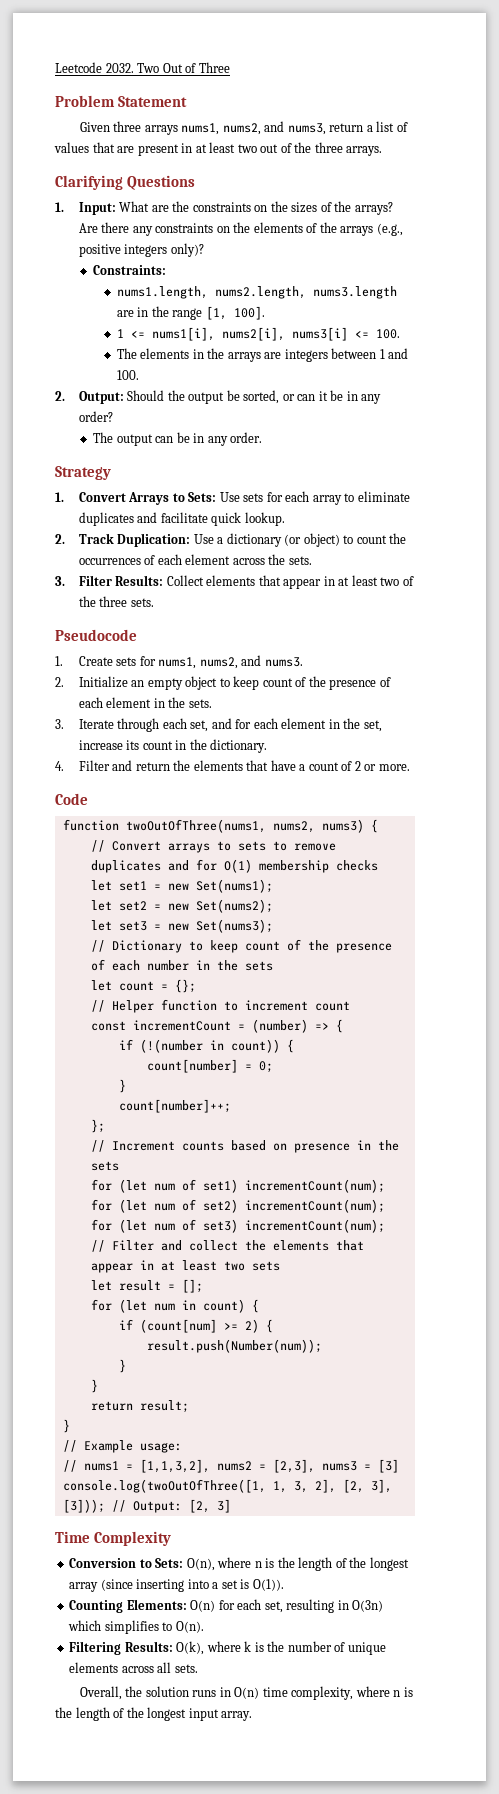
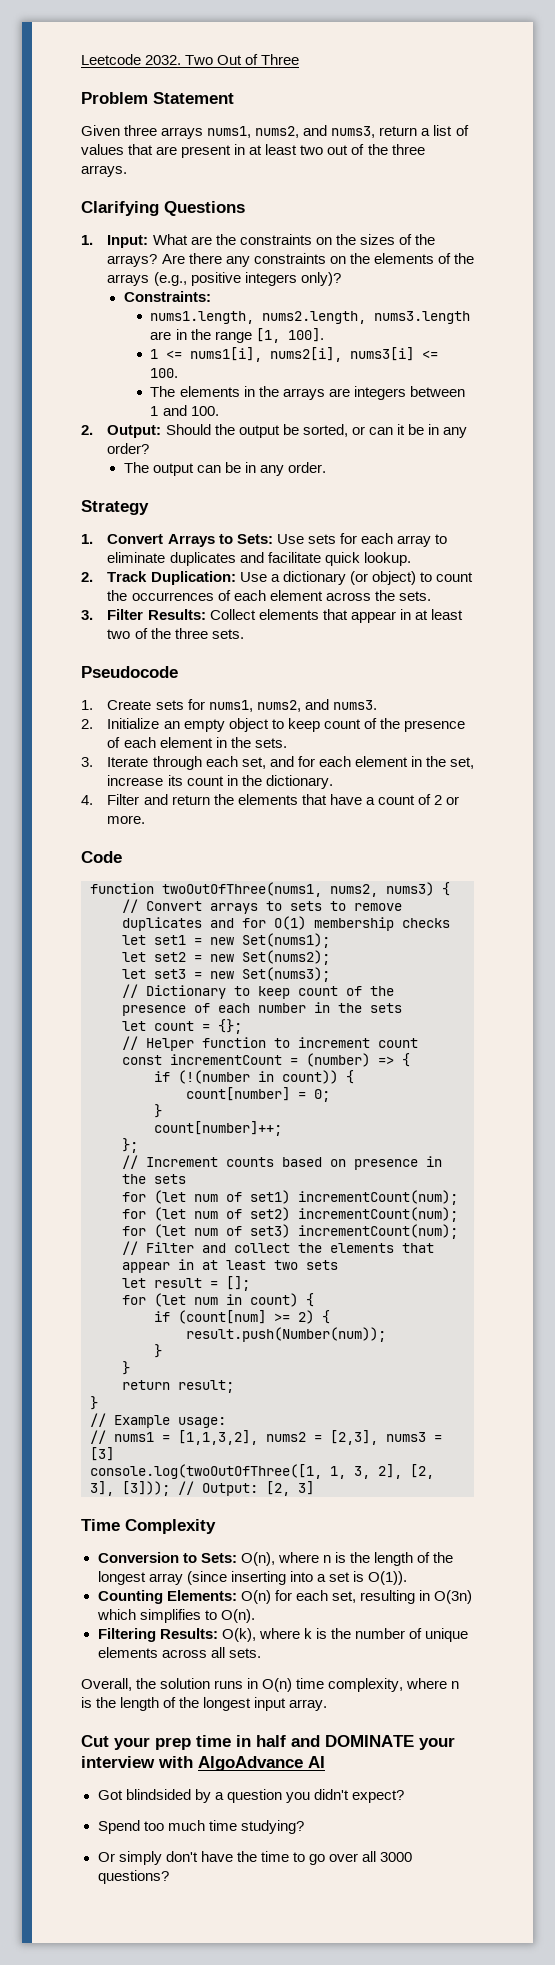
(253, 1716) none -> [81,1735,455,1750] [81,1756,325,1771] [97,1789,404,1803] [97,1820,304,1834] [97,1851,413,1865] [97,1870,169,1884] // Cut your prep time in half and DOMINATE your interview with AlgoAdvance AI // Got blindsided by a question you didn't expect? // Spend too much time studying? // Or simply don't have the time to go over all 3000 questions?

